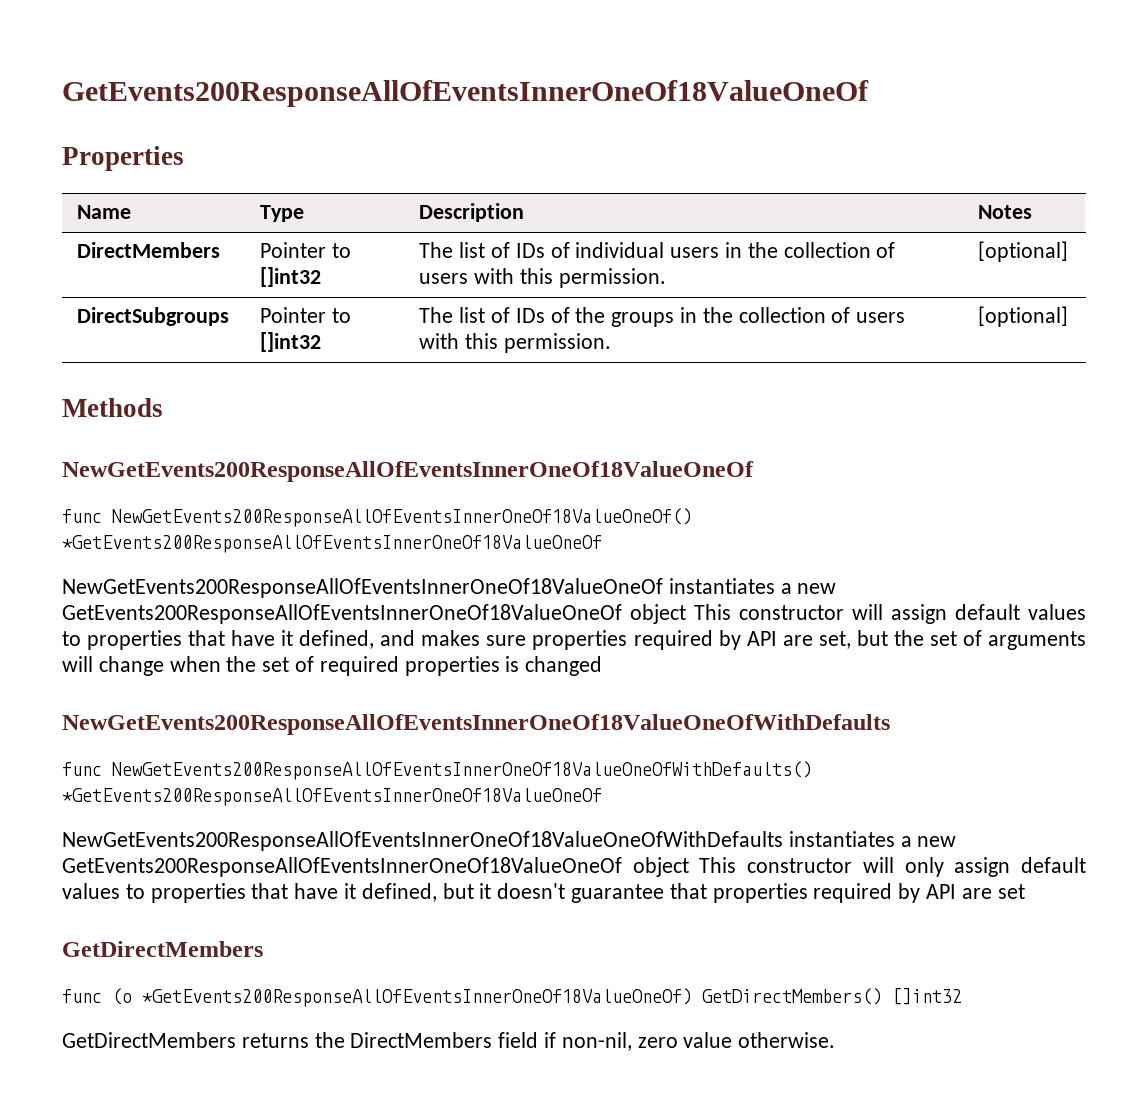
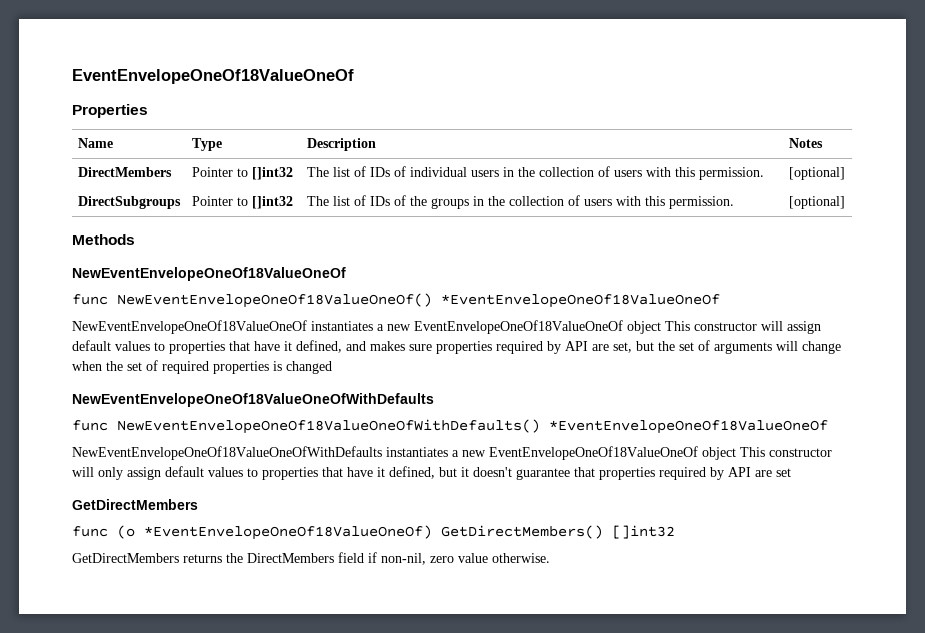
[62,80,869,107] GetEvents200ResponseAllOfEventsInnerOneOf18ValueOneOf -> [72,69,354,84] EventEnvelopeOneOf18ValueOneOf
[62,461,754,482] [62,508,692,527] [62,535,602,553] [62,578,837,598] [62,604,622,624] NewGetEvents200ResponseAllOfEventsInnerOneOf18ValueOneOf // func NewGetEvents200ResponseAllOfEventsInnerOneOf18ValueOneOf() *GetEvents200ResponseAllOfEventsInnerOneOf18ValueOneOf // NewGetEvents200ResponseAllOfEventsInnerOneOf18ValueOneOf instantiates a new GetEvents200ResponseAllOfEventsInnerOneOf18ValueOneOf -> [72,267,346,281] [72,293,720,308] [72,320,623,334] NewEventEnvelopeOneOf18ValueOneOf // func NewEventEnvelopeOneOf18ValueOneOf() *EventEnvelopeOneOf18ValueOneOf // NewEventEnvelopeOneOf18ValueOneOf instantiates a new EventEnvelopeOneOf18ValueOneOf
[62,714,890,735] [62,761,812,780] [62,788,602,806] [62,831,957,851] [62,857,622,877] NewGetEvents200ResponseAllOfEventsInnerOneOf18ValueOneOfWithDefaults // func NewGetEvents200ResponseAllOfEventsInnerOneOf18ValueOneOfWithDefaults() *GetEvents200ResponseAllOfEventsInnerOneOf18ValueOneOf // NewGetEvents200ResponseAllOfEventsInnerOneOf18ValueOneOfWithDefaults instantiates a new GetEvents200ResponseAllOfEventsInnerOneOf18ValueOneOf -> [72,393,434,407] [72,419,828,434] [72,446,698,460] NewEventEnvelopeOneOf18ValueOneOfWithDefaults // func NewEventEnvelopeOneOf18ValueOneOfWithDefaults() *EventEnvelopeOneOf18ValueOneOf // NewEventEnvelopeOneOf18ValueOneOfWithDefaults instantiates a new EventEnvelopeOneOf18ValueOneOf
[142,988,692,1007] *GetEvents200ResponseAllOfEventsInnerOneOf18ValueOneOf) -> [144,525,432,540] *EventEnvelopeOneOf18ValueOneOf)

